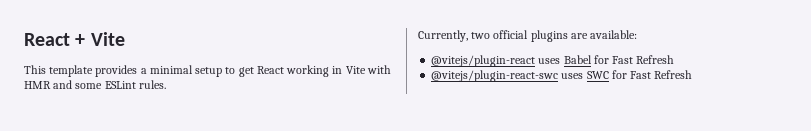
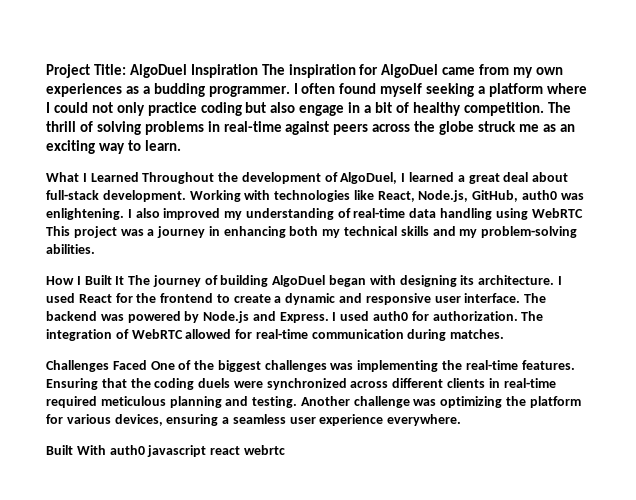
[24,32,125,46] [24,65,391,77] [24,80,166,89] [418,30,638,42] [431,55,675,67] [431,70,693,82] React + Vite // This template provides a minimal setup to get React working in Vite with HMR and some ESLint rules. // Currently, two official plugins are available: // @vitejs/plugin-react uses Babel for Fast Refresh // @vitejs/plugin-react-swc uses SWC for Fast Refresh -> [46,64,564,78] [46,83,587,97] [46,102,571,116] [46,121,575,135] [46,140,181,154] [46,172,569,184] [46,190,584,202] [46,208,583,220] [46,226,578,238] [46,244,95,254] [46,275,562,287] [46,293,547,305] [46,311,544,323] [46,329,505,341] [46,360,575,372] [46,378,556,390] [46,396,581,408] [46,414,462,426] [46,445,285,457] Project Title: AlgoDuel Inspiration The inspiration for AlgoDuel came from my own experiences as a budding programmer. I often found myself seeking a platform where I could not only practice coding but also engage in a bit of healthy competition. The thrill of solving problems in real-time against peers across the globe struck me as an exciting way to learn. // What I Learned Throughout the development of AlgoDuel, I learned a great deal about full-stack development. Working with technologies like React, Node.js, GitHub, auth0 was enlightening. I also improved my understanding of real-time data handling using WebRTC This project was a journey in enhancing both my technical skills and my problem-solving abilities. // How I Built It The journey of building AlgoDuel began with designing its architecture. I used React for the frontend to create a dynamic and responsive user interface. The backend was powered by Node.js and Express. I used auth0 for authorization. The integration of WebRTC allowed for real-time communication during matches. // Challenges Faced One of the biggest challenges was implementing the real-time features. Ensuring that the coding duels were synchronized across different clients in real-time required meticulous planning and testing. Another challenge was optimizing the platform for various devices, ensuring a seamless user experience everywhere. // Built With auth0 javascript react webrtc

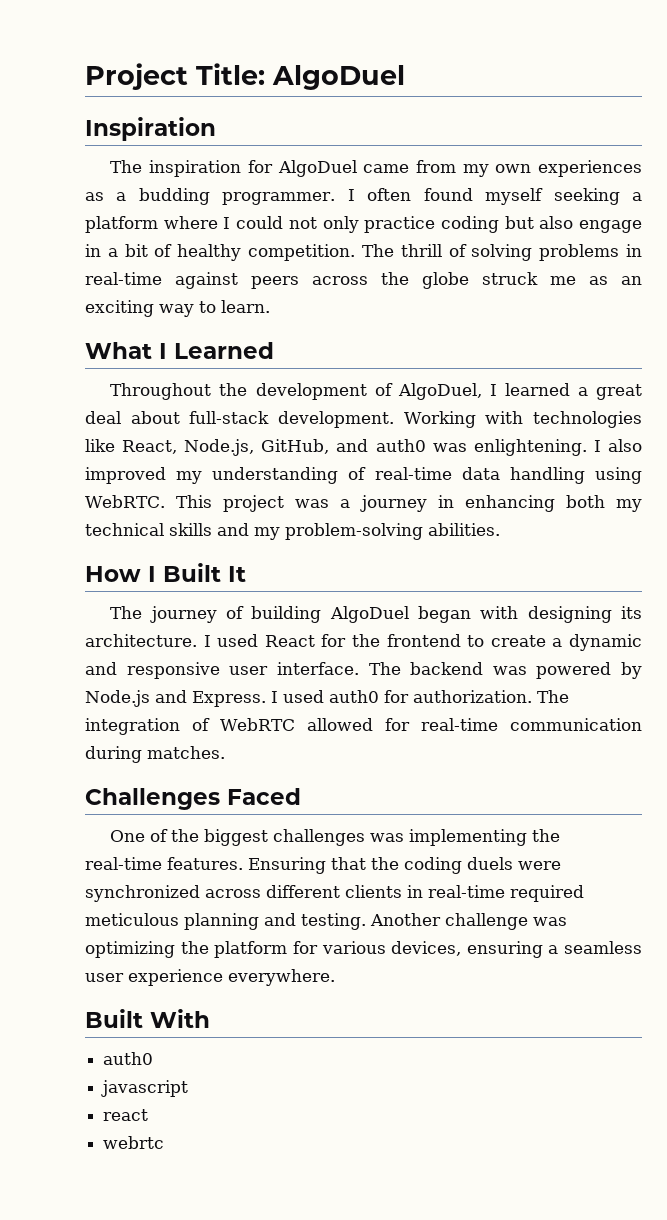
(187, 71) none -> (405, 77) //
(258, 71) none -> (216, 129) //
(139, 177) none -> (274, 350) //
(519, 196) none -> [336,439,369,452] and
[531,208,583,218] WebRTC -> [85,495,165,508] WebRTC.
(125, 280) none -> (246, 574) //
(147, 365) none -> (301, 796) //
[109,445,145,455] auth0 -> [103,1052,154,1065] // auth0 //
(207, 451) none -> (189, 1088) //
(241, 450) none -> (149, 1115) //

